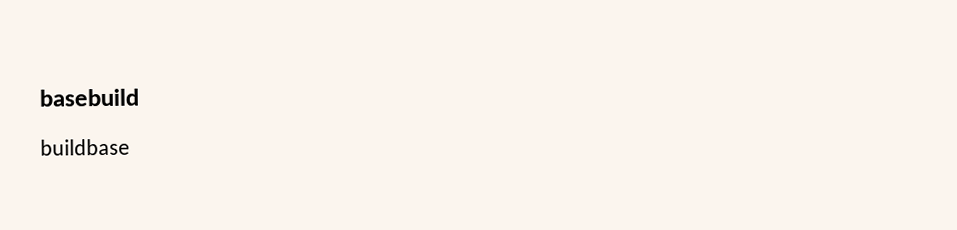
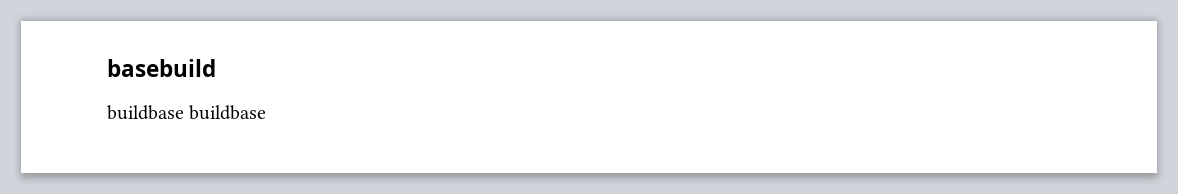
(130, 147) none -> [189,105,267,120] buildbase

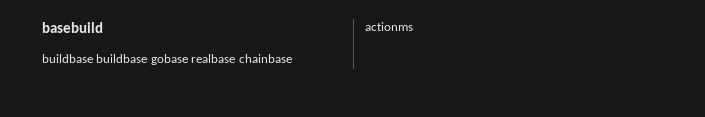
(267, 112) none -> [150,54,292,65] [365,22,413,31] gobase realbase chainbase actionms

